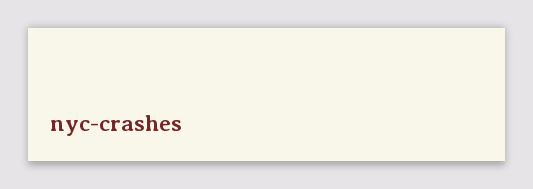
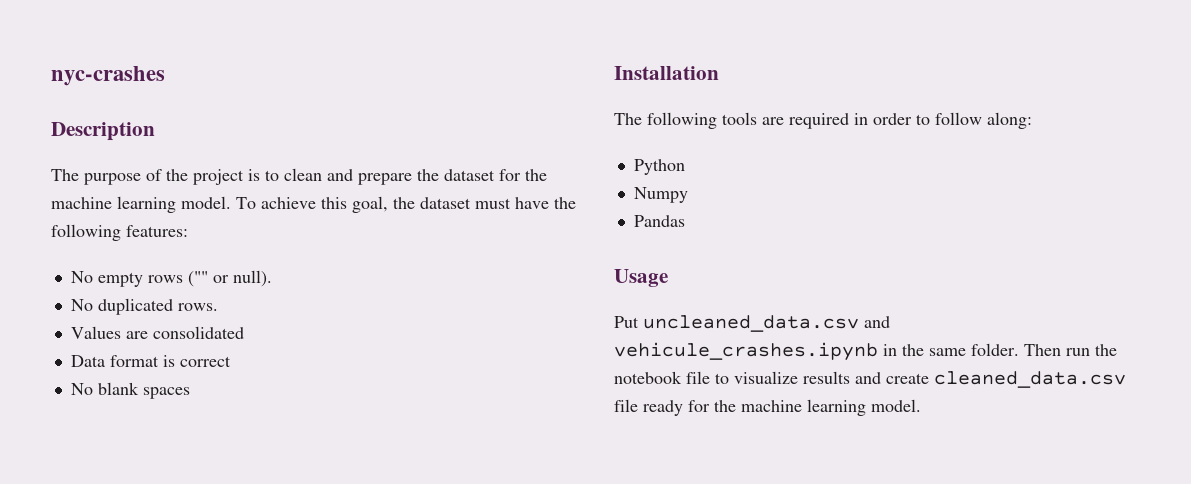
(182, 125) none -> [51,122,155,141] [51,168,547,185] [51,196,576,213] [51,224,188,241] [70,270,272,287] [70,298,218,315] [70,326,244,339] [70,355,231,367] [70,382,190,399] [614,66,719,80] [614,112,1032,129] [633,159,685,175] [633,187,688,203] [633,215,685,227] [614,269,668,287] [614,315,890,332] [614,342,1117,361] [614,371,1126,388] [614,399,921,416] // Description // The purpose of the project is to clean and prepare the dataset for the machine learning model. To achieve this goal, the dataset must have the following features: // No empty rows ("" or null). // No duplicated rows. // Values are consolidated // Data format is correct // No blank spaces // Installation // The following tools are required in order to follow along: // Python // Numpy // Pandas // Usage // Put uncleaned_data.csv and vehicule_crashes.ipynb in the same folder. Then run the notebook file to visualize results and create cleaned_data.csv file ready for the machine learning model.

